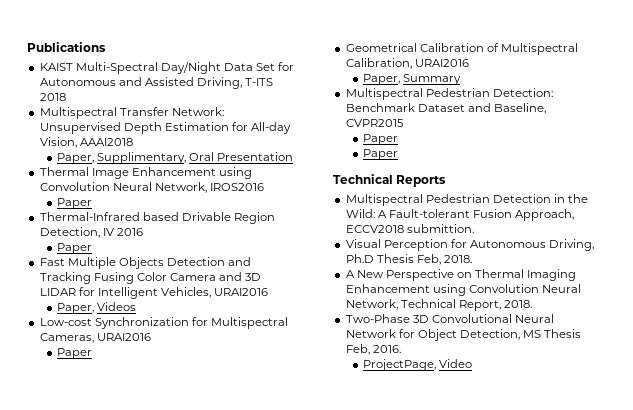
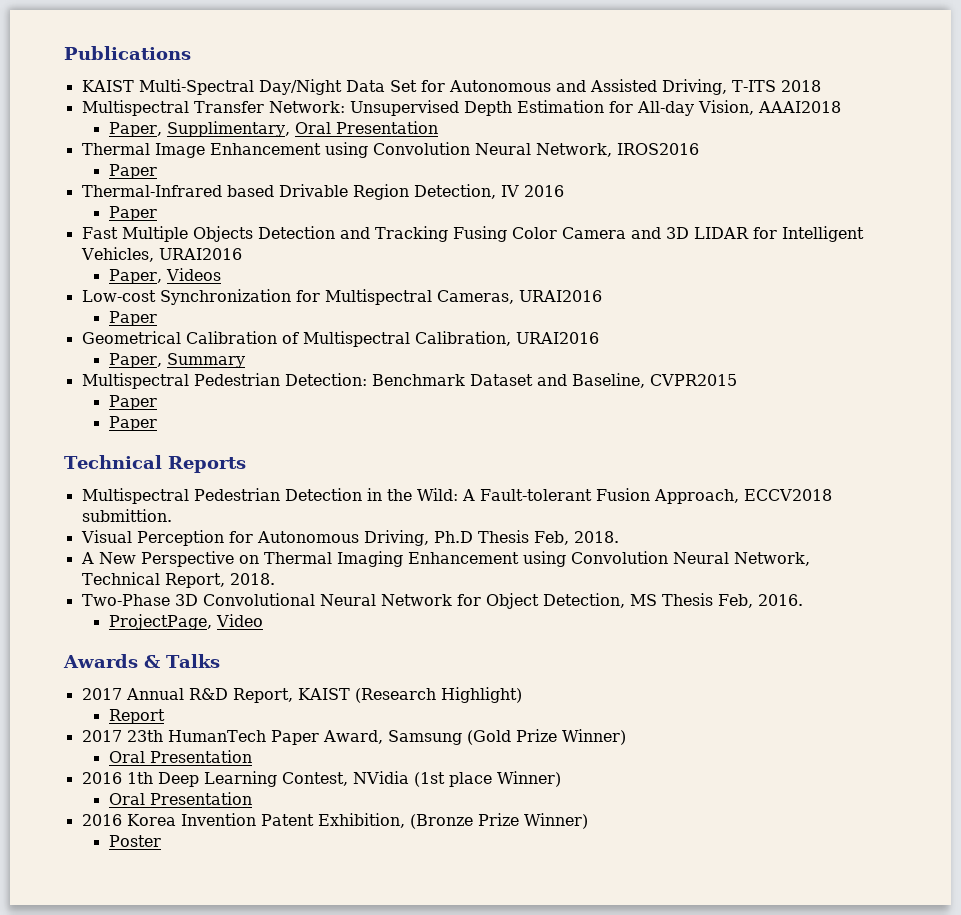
(473, 363) none -> [63,654,220,668] [81,687,522,703] [108,709,165,724] [81,729,626,745] [108,750,252,763] [81,771,561,787] [108,792,252,805] [81,813,588,829] [108,835,161,847] // Awards & Talks // 2017 Annual R&D Report, KAIST (Research Highlight) // Report // 2017 23th HumanTech Paper Award, Samsung (Gold Prize Winner) // Oral Presentation // 2016 1th Deep Learning Contest, NVidia (1st place Winner) // Oral Presentation // 2016 Korea Invention Patent Exhibition, (Bronze Prize Winner) // Poster

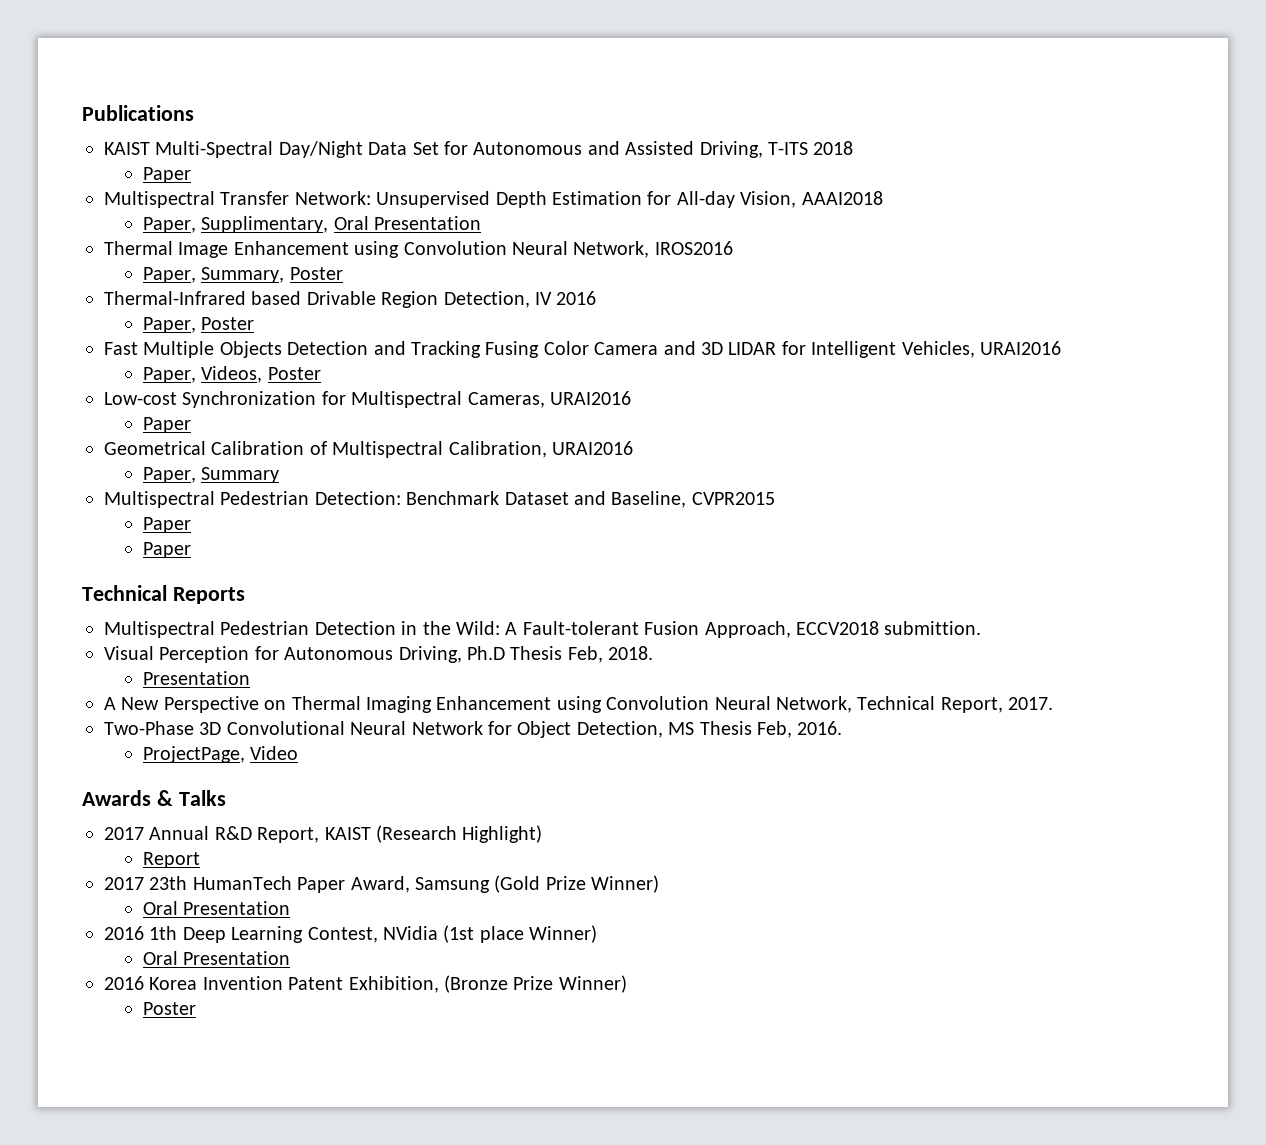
(821, 86) none -> [142,167,191,183] // Paper
[108,164,157,179] Paper -> [142,267,343,283] Paper, Summary, Poster
[108,206,157,221] Paper -> [142,317,255,333] Paper, Poster
[165,268,221,281] Videos -> [201,366,321,383] Videos, Poster
(619, 537) none -> [142,671,250,685] // Presentation
[229,573,275,585] 2018. -> [1008,697,1054,710] 2017.

